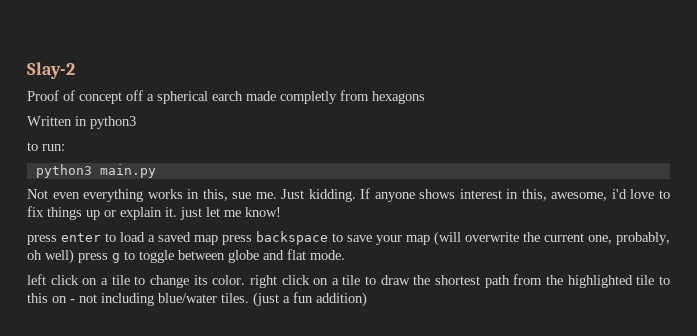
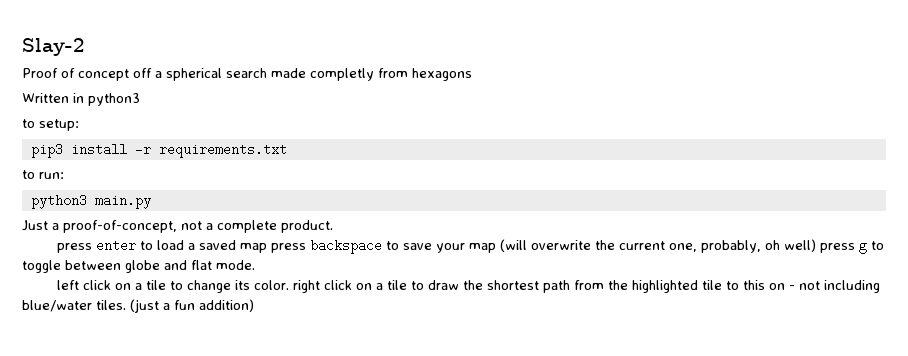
[212,91,243,101] earch -> [226,68,267,78] search
[42,144,65,151] [35,164,156,178] [27,188,670,202] [27,206,281,220] run: // python3 main.py // Not even everything works in this, sue me. Just kidding. If anyone shows interest in this, awesome, i'd love to fix things up or explain it. just let me know! -> [39,119,79,131] [30,143,287,158] [22,170,64,179] [30,194,151,209] [22,220,333,233] setup: // pip3 install -r requirements.txt // to run: // python3 main.py // Just a proof-of-concept, not a complete product.

